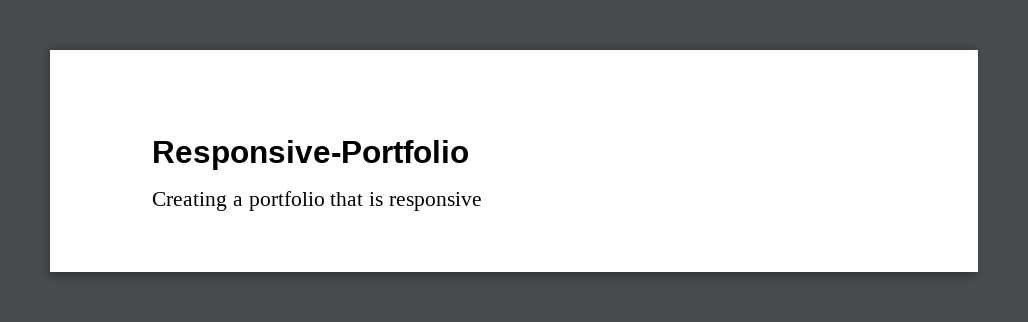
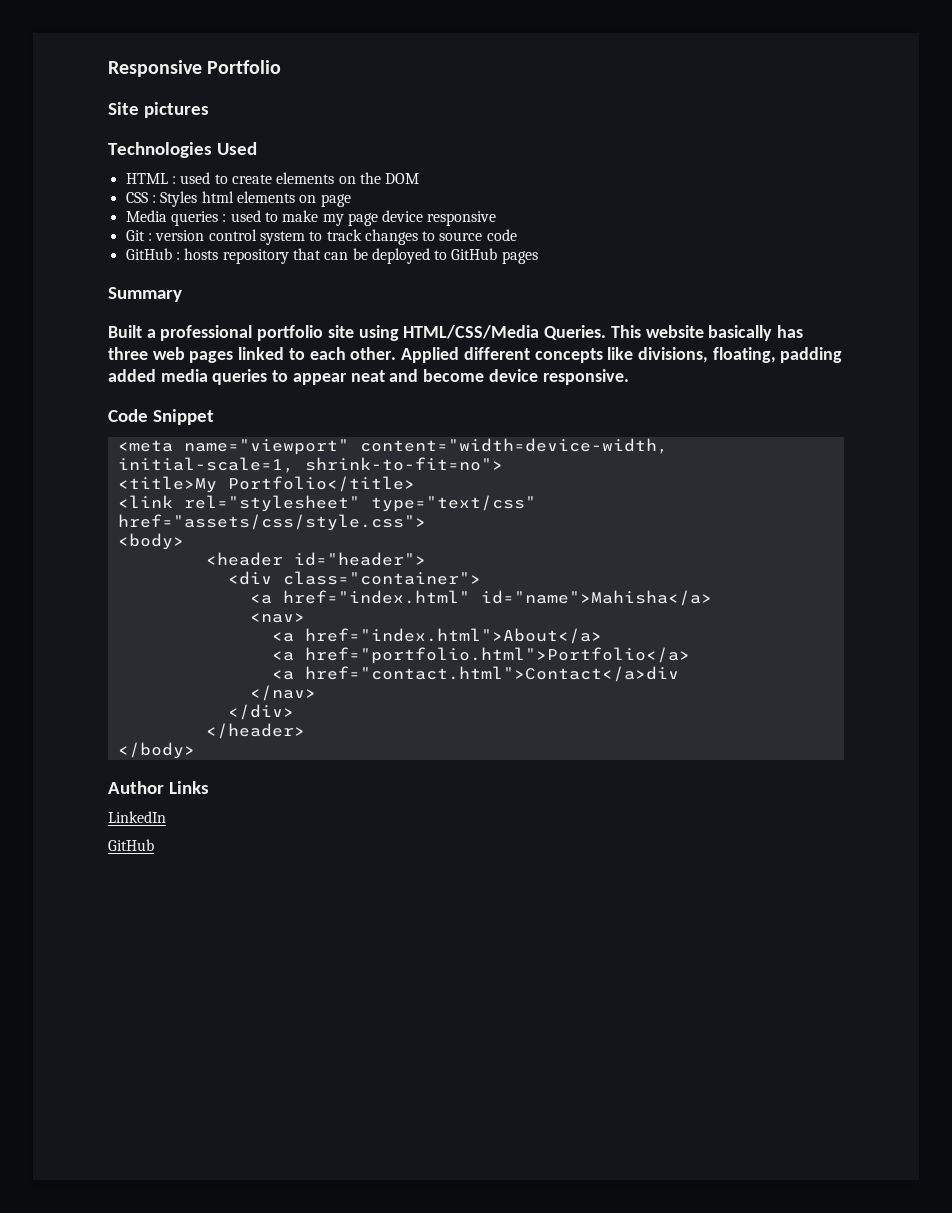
[152,140,469,170] [152,191,483,211] Responsive-Portfolio // Creating a portfolio that is responsive -> [108,60,282,77] [108,102,209,118] [108,142,257,158] [125,172,420,184] [125,191,351,207] [125,210,497,226] [125,229,517,245] [125,248,538,264] [108,287,182,302] [108,325,803,341] [108,347,843,363] [108,369,629,385] [108,409,214,425] [117,438,668,455] [117,457,503,473] [117,476,415,493] [117,495,536,512] [117,514,426,531] [117,533,184,550] [205,552,426,566] [227,571,481,585] [249,590,712,606] [249,613,305,623] [271,628,602,644] [271,647,690,664] [271,666,679,682] [249,685,316,701] [227,704,294,720] [205,723,305,739] [117,742,195,759] [108,781,209,794] [108,811,166,823] [108,839,154,851] Responsive Portfolio // Site pictures // Technologies Used // HTML : used to create elements on the DOM // CSS : Styles html elements on page // Media queries : used to make my page device responsive // Git : version control system to track changes to source code // GitHub : hosts repository that can be deployed to GitHub pages // Summary // Built a professional portfolio site using HTML/CSS/Media Queries. This website basically has three web pages linked to each other. Applied different concepts like divisions, floating, padding added media queries to appear neat and become device responsive. // Code Snippet // <meta name="viewport" content="width=device-width, initial-scale=1, shrink-to-fit=no"> // <title>My Portfolio</title> // <link rel="stylesheet" type="text/css" href="assets/css/style.css"> // <body> // <header id="header"> // <div class="container"> // <a href="index.html" id="name">Mahisha</a> // <nav> // <a href="index.html">About</a> // <a href="portfolio.html">Portfolio</a> // <a href="contact.html">Contact</a>div // </nav> // </div> // </header> // </body> // Author Links // LinkedIn // GitHub

